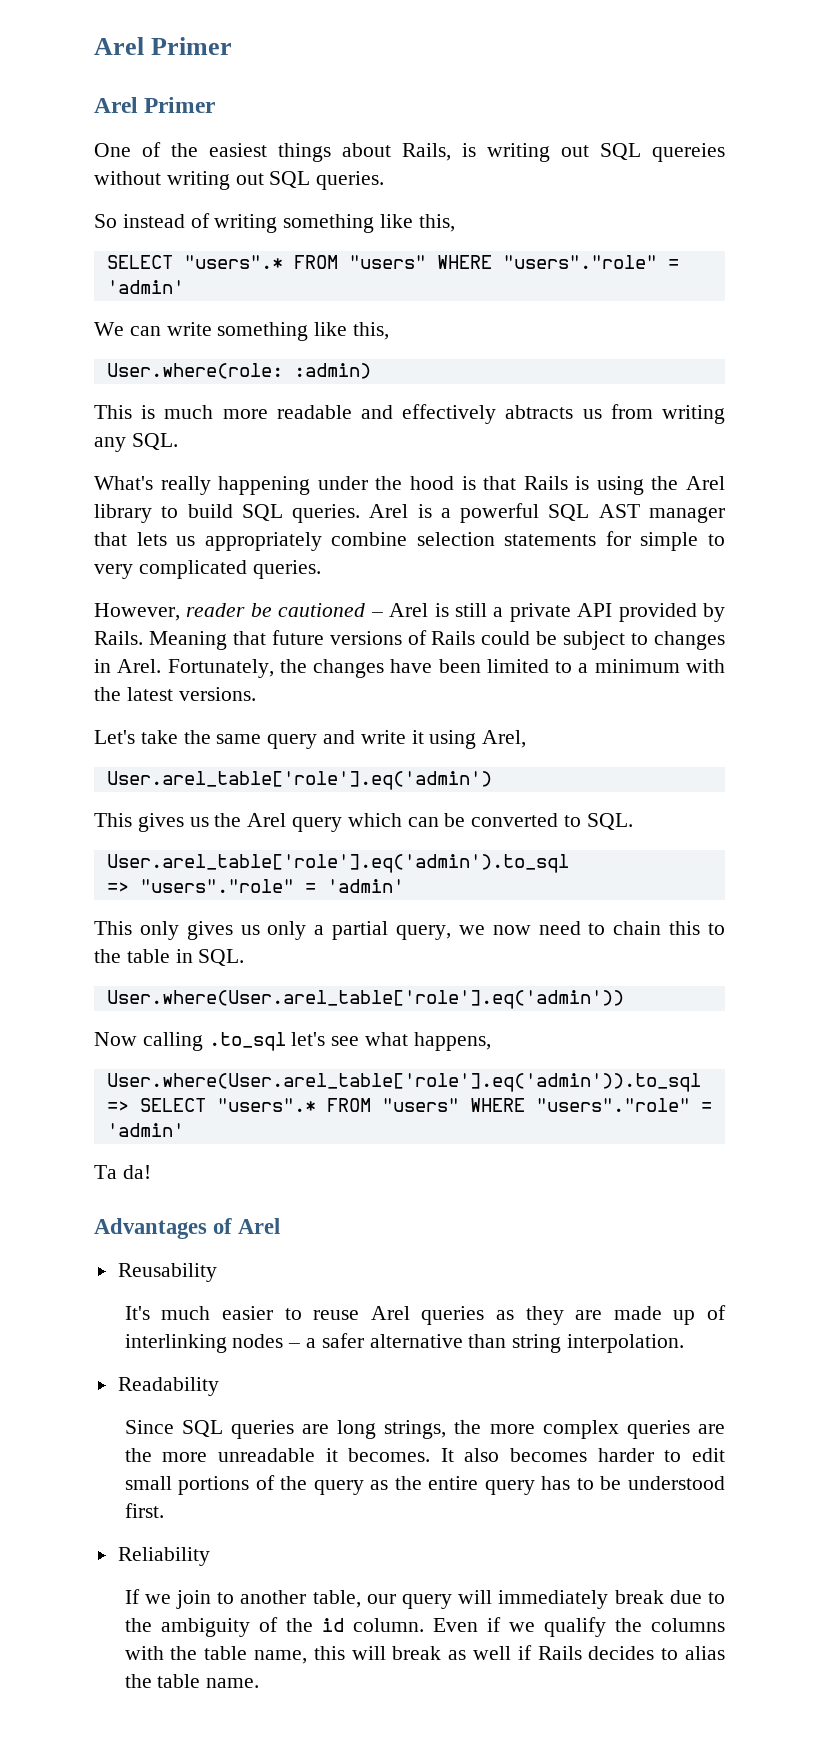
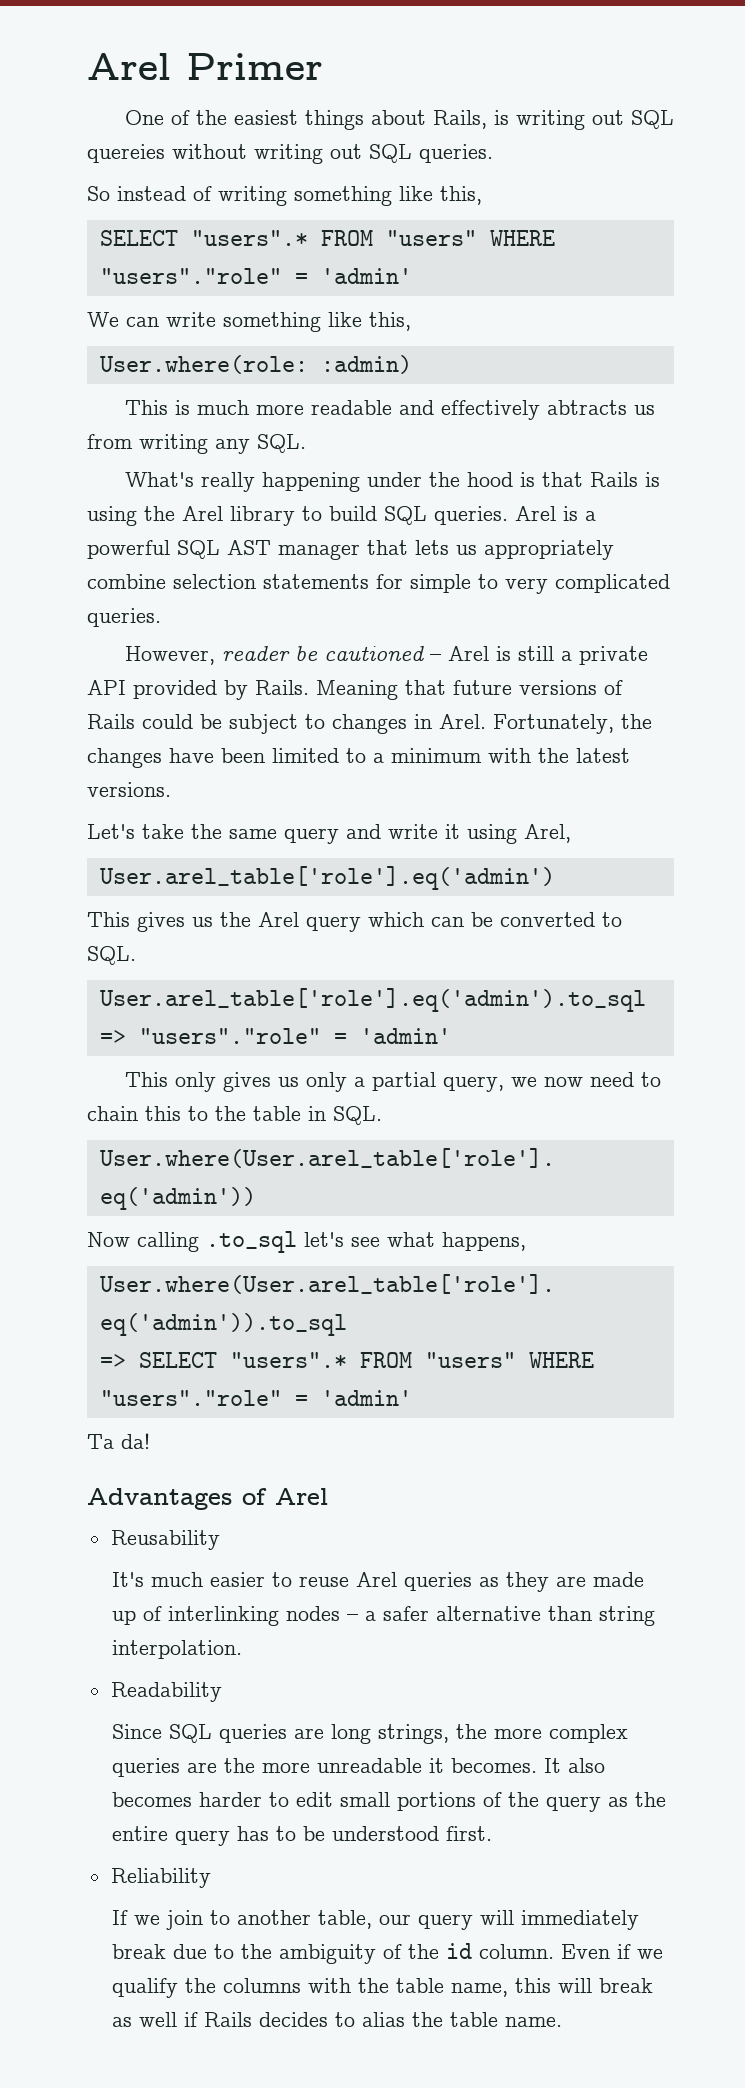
[94,37,233,55] [94,97,216,113] Arel Primer // Arel Primer -> [87,53,323,80] Arel Primer

